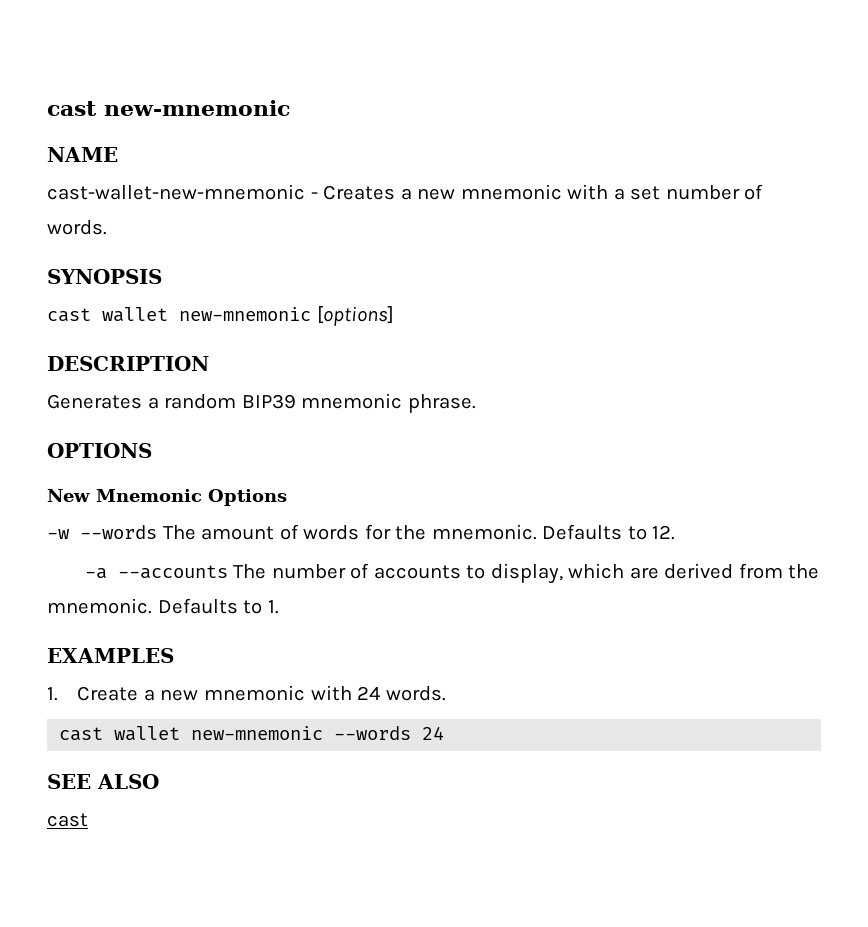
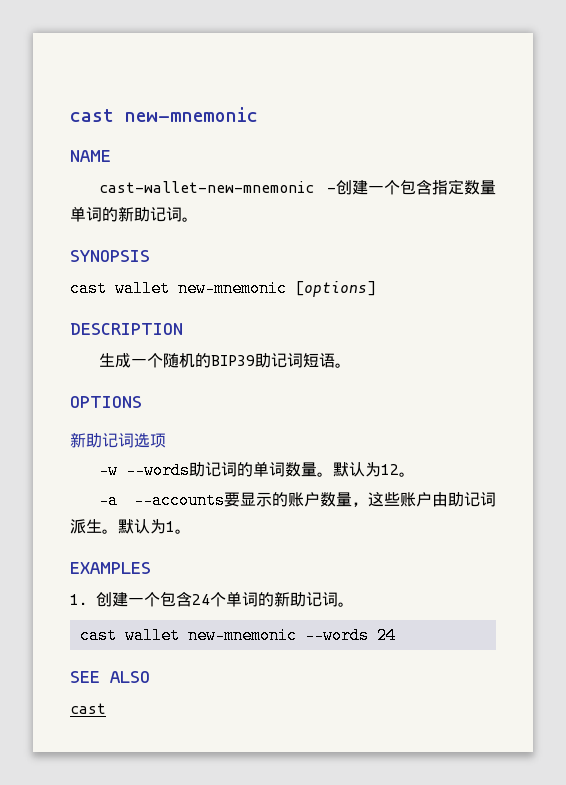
[323,184,764,200] [47,220,107,235] Creates a new mnemonic with a set number of words. -> [336,179,496,195] [70,206,198,222] 创建一个包含指定数量单词的新助记词。
[47,393,476,413] [47,443,152,458] [47,489,287,506] [47,524,676,540] [84,563,820,584] [47,598,279,614] [47,648,174,663] [47,685,446,701] Generates a random BIP39 mnemonic phrase. // OPTIONS // New Mnemonic Options // -w --words The amount of words for the mnemonic. Defaults to 12. // -a --accounts The number of accounts to display, which are derived from the mnemonic. Defaults to 1. // EXAMPLES // 1. Create a new mnemonic with 24 words. -> [99,353,352,368] [70,396,142,408] [70,432,166,448] [99,461,416,479] [99,492,496,509] [70,519,191,534] [70,562,151,574] [70,591,355,607] 生成一个随机的BIP39助记词短语。 // OPTIONS // 新助记词选项 // -w --words助记词的单词数量。默认为12。 // -a --accounts要显示的账户数量，这些账户由助记词派生。默认为1。 // EXAMPLES // 1.创建一个包含24个单词的新助记词。

